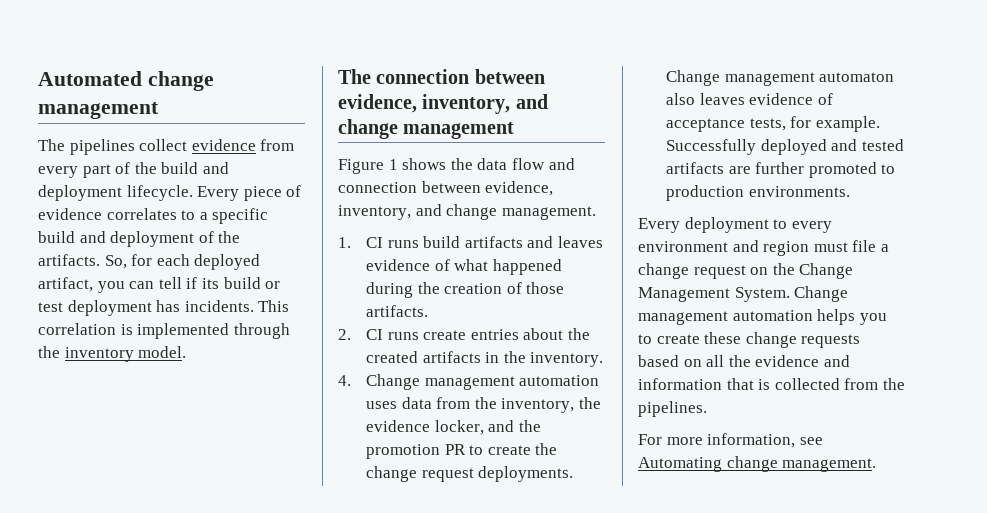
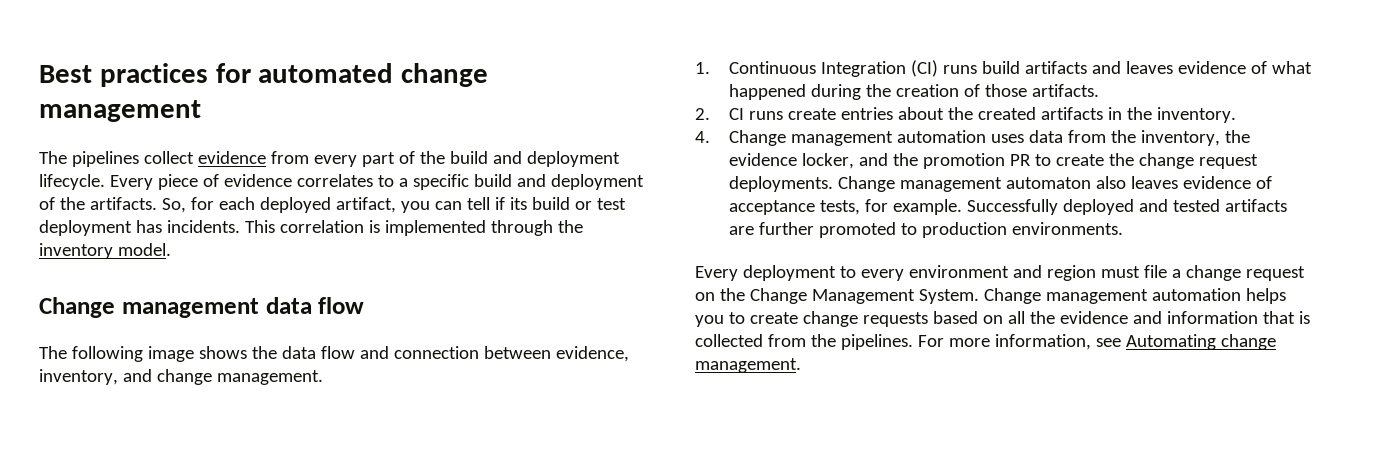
[38,71,142,86] Automated -> [39,63,394,87] Best practices for automated
[338,69,545,84] [338,94,548,114] [338,119,515,139] [338,159,398,174] The connection between evidence, inventory, and change management // Figure 1 -> [39,297,365,318] [39,346,194,362] Change management data flow // The following image
[365,237,383,248] CI -> [728,60,938,77] Continuous Integration (CI)
[704,332,742,344] these -> (798, 318) none
(707, 409) // -> (913, 342) none

